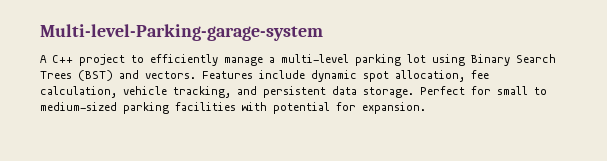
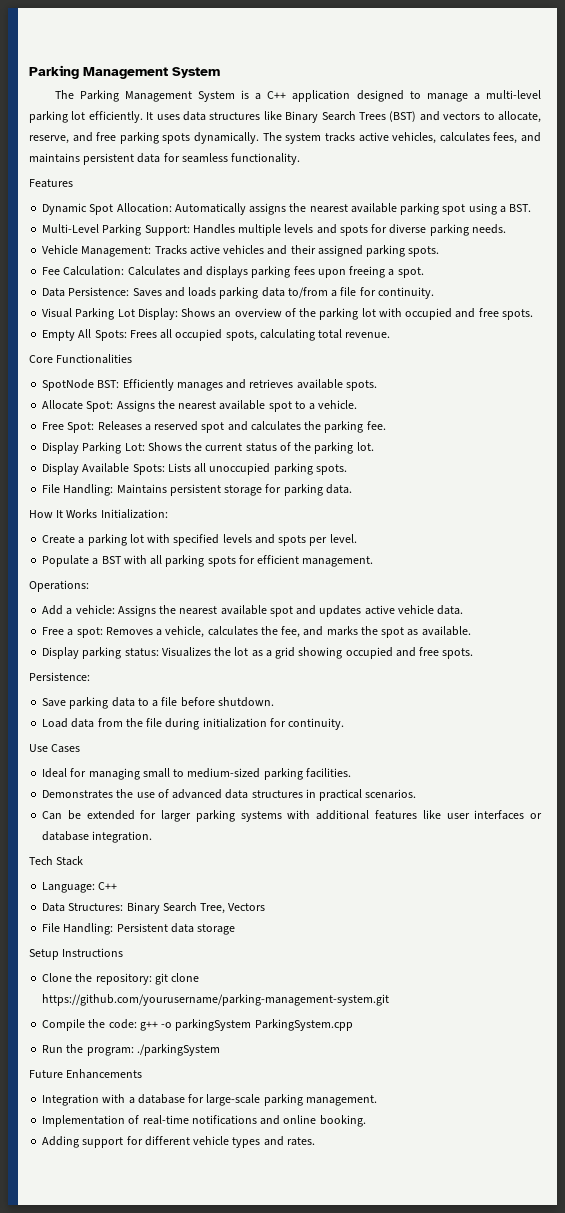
[40,24,323,41] [40,54,218,66] Multi-level-Parking-garage-system // A C++ project to efficiently -> [29,65,220,79] [54,90,421,102] Parking Management System // The Parking Management System is a C++ application designed to
[432,54,465,66] using -> [88,111,282,123] efficiently. It uses data structures like
[145,70,489,82] [40,86,547,98] [40,102,426,114] vectors. Features include dynamic spot allocation, fee calculation, vehicle tracking, and persistent data storage. Perfect for small to medium-sized parking facilities with potential for expansion. -> [443,111,541,123] [29,132,542,144] [29,153,301,165] [29,179,73,188] [42,203,532,215] [42,224,506,236] [42,245,440,257] [42,266,424,278] [42,287,434,299] [42,308,533,320] [42,329,391,341] [29,354,133,364] [42,379,377,391] [42,400,358,412] [42,421,386,433] [42,442,374,454] [42,463,347,475] [42,484,352,496] [29,509,168,519] [42,534,357,546] [42,555,374,567] [29,580,89,592] [42,605,464,617] [42,626,471,638] [42,647,474,659] [29,672,90,681] [42,697,274,709] [42,718,345,730] [29,744,81,753] [42,768,351,780] [42,789,417,801] [42,810,542,822] [42,831,153,843] [29,856,84,866] [42,882,118,893] [42,902,266,914] [42,923,236,935] [29,948,124,960] [42,973,200,985] [42,994,390,1006] [42,1019,353,1031] [42,1044,220,1056] [29,1069,143,1079] [42,1094,377,1106] [42,1115,366,1127] [42,1136,315,1148] vectors to allocate, reserve, and free parking spots dynamically. The system tracks active vehicles, calculates fees, and maintains persistent data for seamless functionality. // Features // Dynamic Spot Allocation: Automatically assigns the nearest available parking spot using a BST. // Multi-Level Parking Support: Handles multiple levels and spots for diverse parking needs. // Vehicle Management: Tracks active vehicles and their assigned parking spots. // Fee Calculation: Calculates and displays parking fees upon freeing a spot. // Data Persistence: Saves and loads parking data to/from a file for continuity. // Visual Parking Lot Display: Shows an overview of the parking lot with occupied and free spots. // Empty All Spots: Frees all occupied spots, calculating total revenue. // Core Functionalities // SpotNode BST: Efficiently manages and retrieves available spots. // Allocate Spot: Assigns the nearest available spot to a vehicle. // Free Spot: Releases a reserved spot and calculates the parking fee. // Display Parking Lot: Shows the current status of the parking lot. // Display Available Spots: Lists all unoccupied parking spots. // File Handling: Maintains persistent storage for parking data. // How It Works Initialization: // Create a parking lot with specified levels and spots per level. // Populate a BST with all parking spots for efficient management. // Operations: // Add a vehicle: Assigns the nearest available spot and updates active vehicle data. // Free a spot: Removes a vehicle, calculates the fee, and marks the spot as available. // Display parking status: Visualizes the lot as a grid showing occupied and free spots. // Persistence: // Save parking data to a file before shutdown. // Load data from the file during initialization for continuity. // Use Cases // Ideal for managing small to medium-sized parking facilities. // Demonstrates the use of advanced data structures in practical scenarios. // Can be extended for larger parking systems with additional features like user interfaces or database integration. // Tech Stack // Language: C++ // Data Structures: Binary Search Tree, Vectors // File Handling: Persistent data storage // Setup Instructions // Clone the repository: git clone https://github.com/yourusername/parking-management-system.git // Compile the code: g++ -o parkingSystem ParkingSystem.cpp // Run the program: ./parkingSystem // Future Enhancements // Integration with a database for large-scale parking management. // Implementation of real-time notifications and online booking. // Adding support for different vehicle types and rates.

